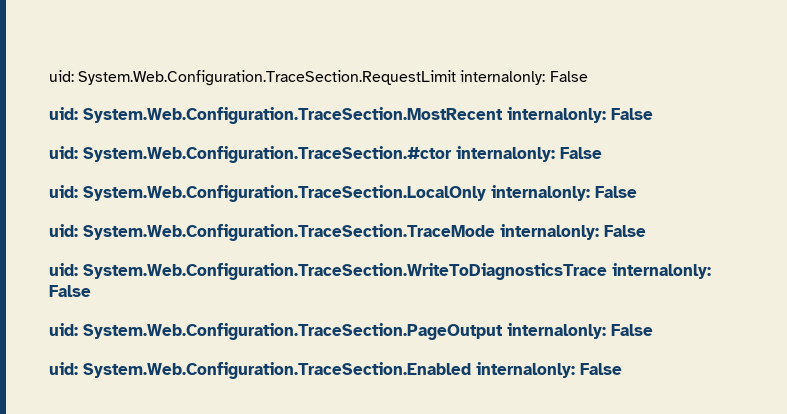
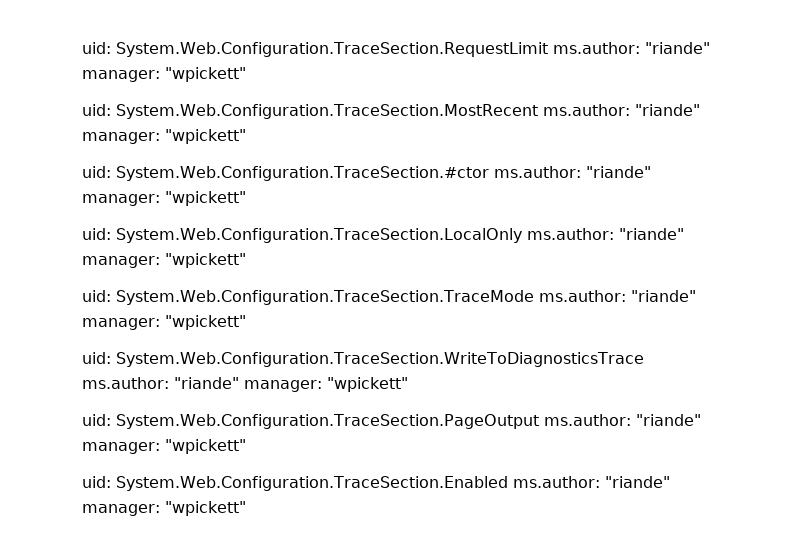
[460,70,588,85] [49,107,653,124] [49,146,602,163] [49,185,637,202] [49,224,646,241] [49,263,711,280] [49,285,91,297] [49,323,653,340] [49,362,622,379] internalonly: False // uid: System.Web.Configuration.TraceSection.MostRecent internalonly: False // uid: System.Web.Configuration.TraceSection.#ctor internalonly: False // uid: System.Web.Configuration.TraceSection.LocalOnly internalonly: False // uid: System.Web.Configuration.TraceSection.TraceMode internalonly: False // uid: System.Web.Configuration.TraceSection.WriteToDiagnosticsTrace internalonly: False // uid: System.Web.Configuration.TraceSection.PageOutput internalonly: False // uid: System.Web.Configuration.TraceSection.Enabled internalonly: False -> [552,42,710,54] [82,67,246,82] [82,104,700,119] [82,129,246,144] [82,166,651,181] [82,191,246,206] [82,228,684,243] [82,253,246,268] [82,290,696,305] [82,315,246,330] [82,352,644,367] [82,377,408,392] [82,414,701,429] [82,439,246,454] [82,476,670,491] [82,501,246,516] ms.author: "riande" manager: "wpickett" // uid: System.Web.Configuration.TraceSection.MostRecent ms.author: "riande" manager: "wpickett" // uid: System.Web.Configuration.TraceSection.#ctor ms.author: "riande" manager: "wpickett" // uid: System.Web.Configuration.TraceSection.LocalOnly ms.author: "riande" manager: "wpickett" // uid: System.Web.Configuration.TraceSection.TraceMode ms.author: "riande" manager: "wpickett" // uid: System.Web.Configuration.TraceSection.WriteToDiagnosticsTrace ms.author: "riande" manager: "wpickett" // uid: System.Web.Configuration.TraceSection.PageOutput ms.author: "riande" manager: "wpickett" // uid: System.Web.Configuration.TraceSection.Enabled ms.author: "riande" manager: "wpickett"

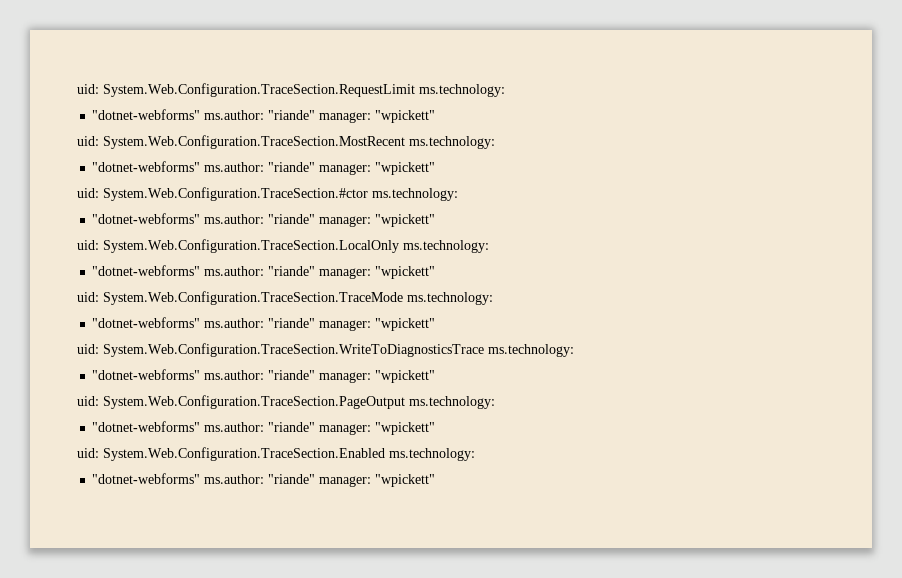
(548, 49) none -> [419,84,505,97] [92,109,201,120] ms.technology: // "dotnet-webforms"
(538, 111) none -> [409,136,495,149] [92,161,201,172] ms.technology: // "dotnet-webforms"
(489, 173) none -> [372,188,458,201] [92,213,201,224] ms.technology: // "dotnet-webforms"
(522, 235) none -> [403,240,489,253] [92,265,201,276] ms.technology: // "dotnet-webforms"
(534, 297) none -> [407,292,493,305] [92,317,201,328] ms.technology: // "dotnet-webforms"
(644, 359) none -> [488,344,574,357] [92,369,201,380] ms.technology: // "dotnet-webforms"
(539, 421) none -> [409,396,495,409] [92,421,201,432] ms.technology: // "dotnet-webforms"
(508, 483) none -> [389,448,475,461] [92,473,201,484] ms.technology: // "dotnet-webforms"

